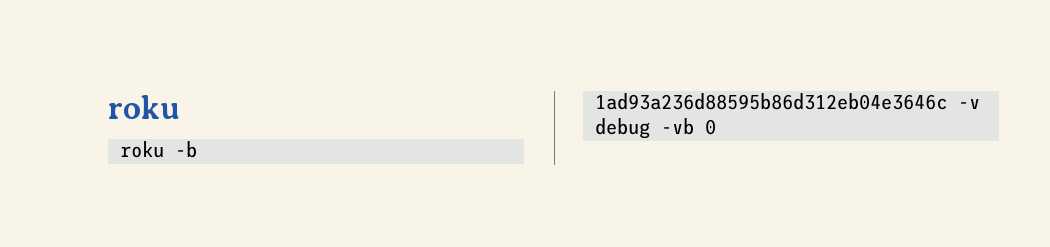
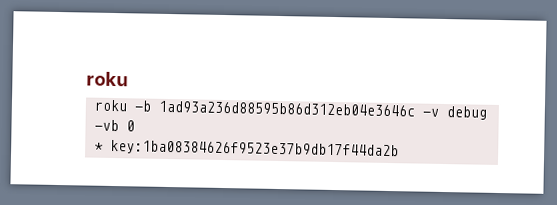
(717, 127) none -> [93,139,399,159] // * key:1ba08384626f9523e37b9db17f44da2b

